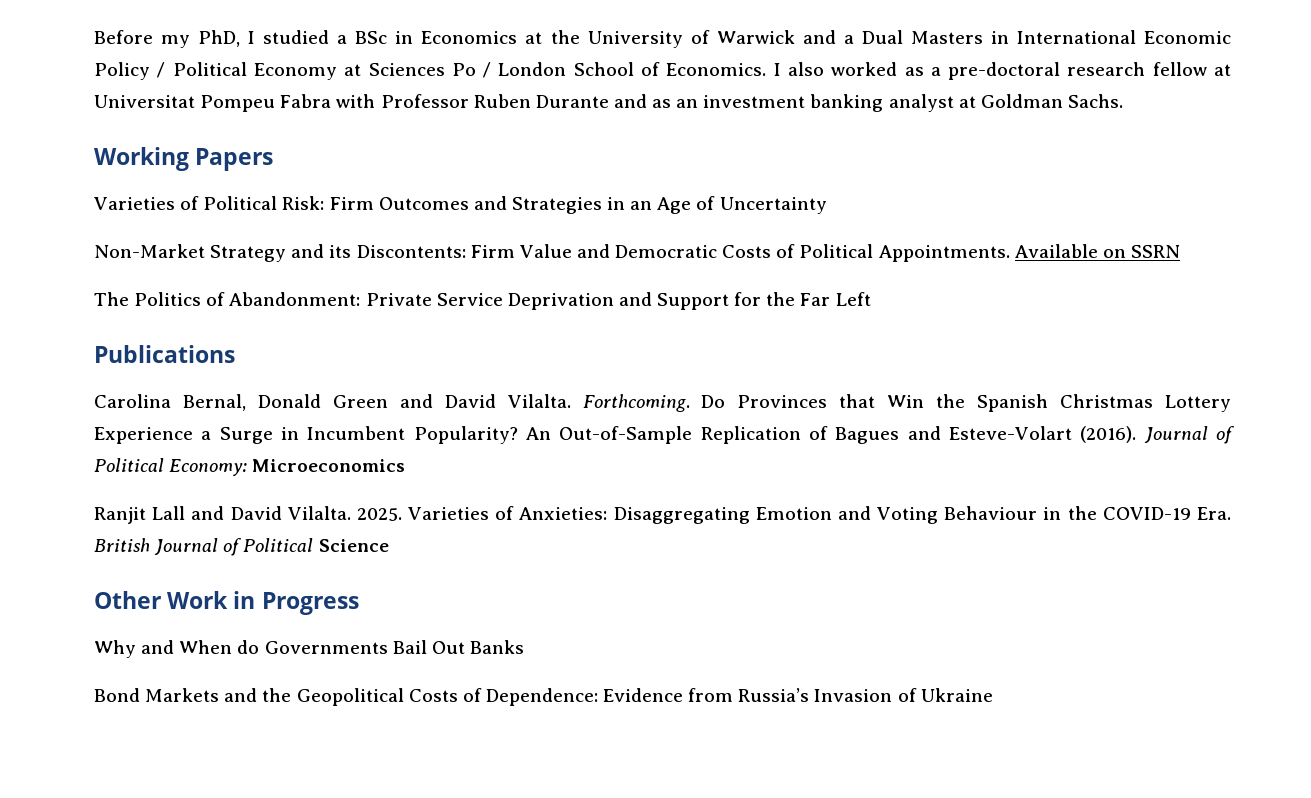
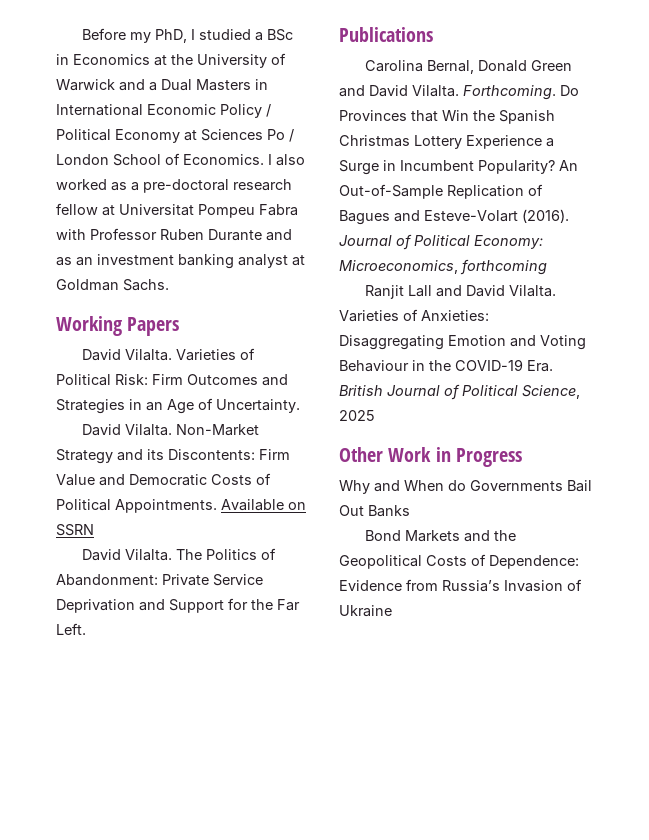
(274, 159) none -> [82,349,173,361] David Vilalta.
[719,197,827,214] Uncertainty // -> [216,399,300,413] [82,424,173,436] Uncertainty. // David Vilalta.
(1180, 251) none -> [82,549,173,561] David Vilalta.
[835,292,871,306] Left -> [56,623,86,635] Left.
[252,459,406,472] Microeconomics -> [339,259,547,275] Microeconomics, forthcoming
[356,508,402,521] 2025. -> (557, 291) none
[318,539,389,552] Science -> [522,385,580,399] [339,410,375,421] Science, 2025

